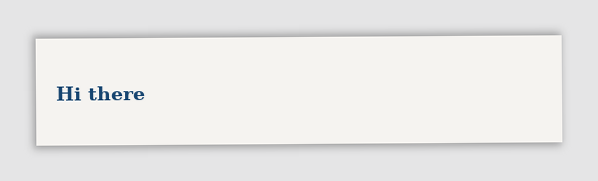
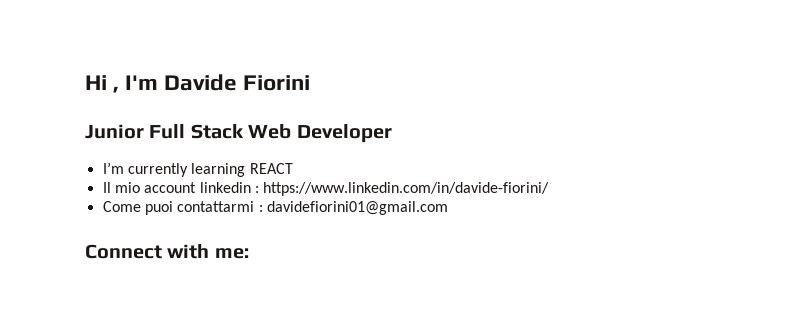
[87,86,146,101] there -> [113,74,311,93] [85,124,392,143] [102,162,293,177] [102,182,550,196] [102,201,448,215] [85,244,249,259] , I'm Davide Fiorini // Junior Full Stack Web Developer // I’m currently learning REACT // Il mio account linkedin : https://www.linkedin.com/in/davide-fiorini/ // Come puoi contattarmi : davidefiorini01@gmail.com // Connect with me:

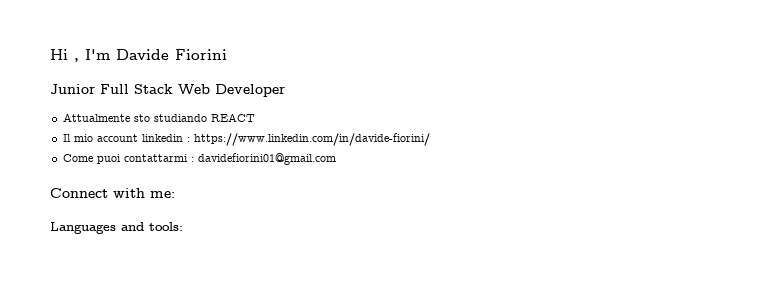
[102,162,246,177] I’m currently learning -> [62,113,207,122] Attualmente sto studiando
(249, 253) none -> [50,222,183,234] // Languages and tools:

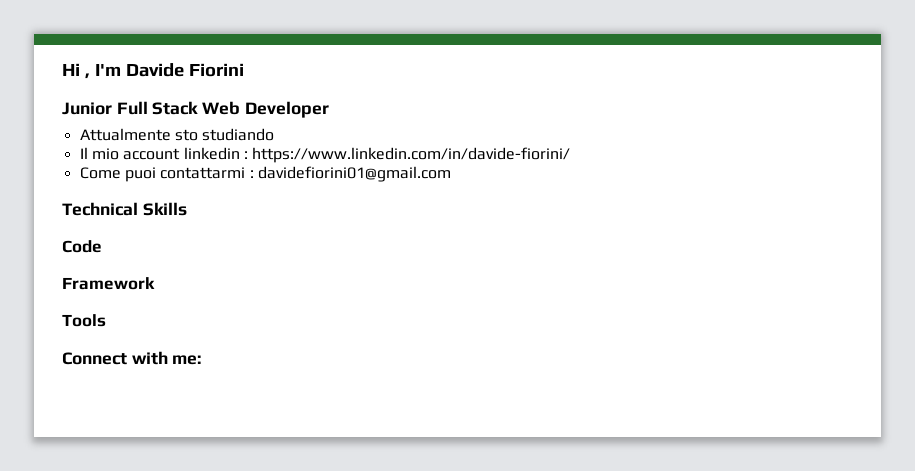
[210,113,255,122] REACT -> (275, 134) none
(336, 159) none -> [62,202,187,216] [62,240,102,253] [62,277,155,290] [62,314,106,327] // Technical Skills // Code // Framework // Tools
[50,222,183,234] // Languages and tools: -> (202, 360) none

